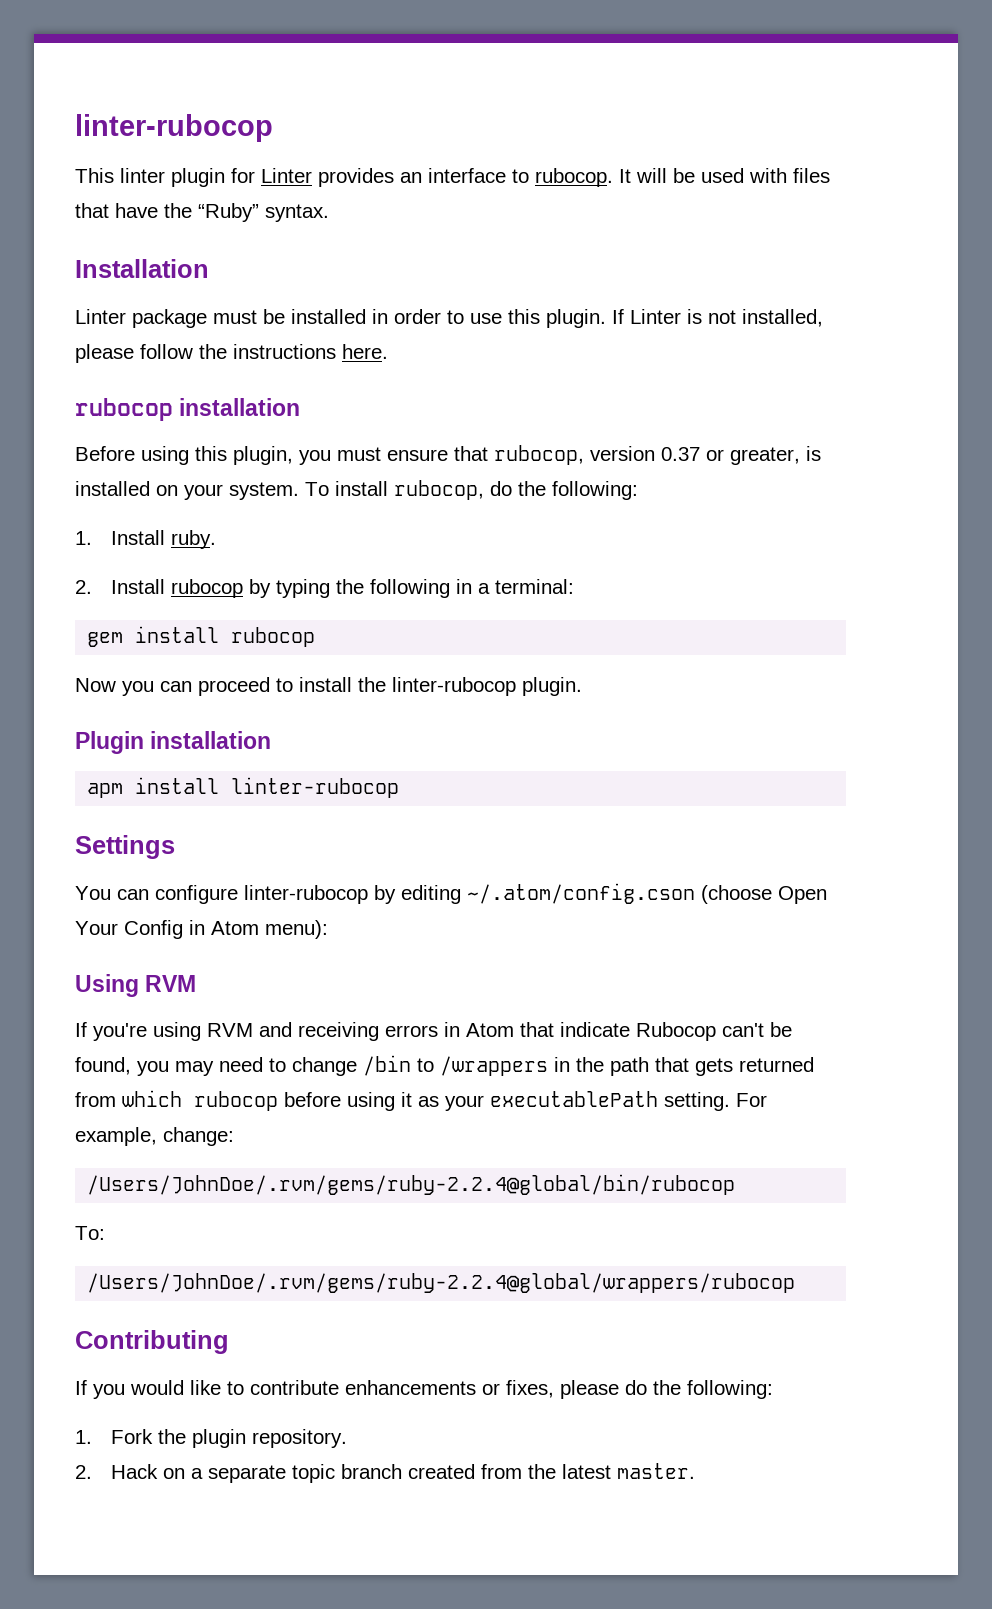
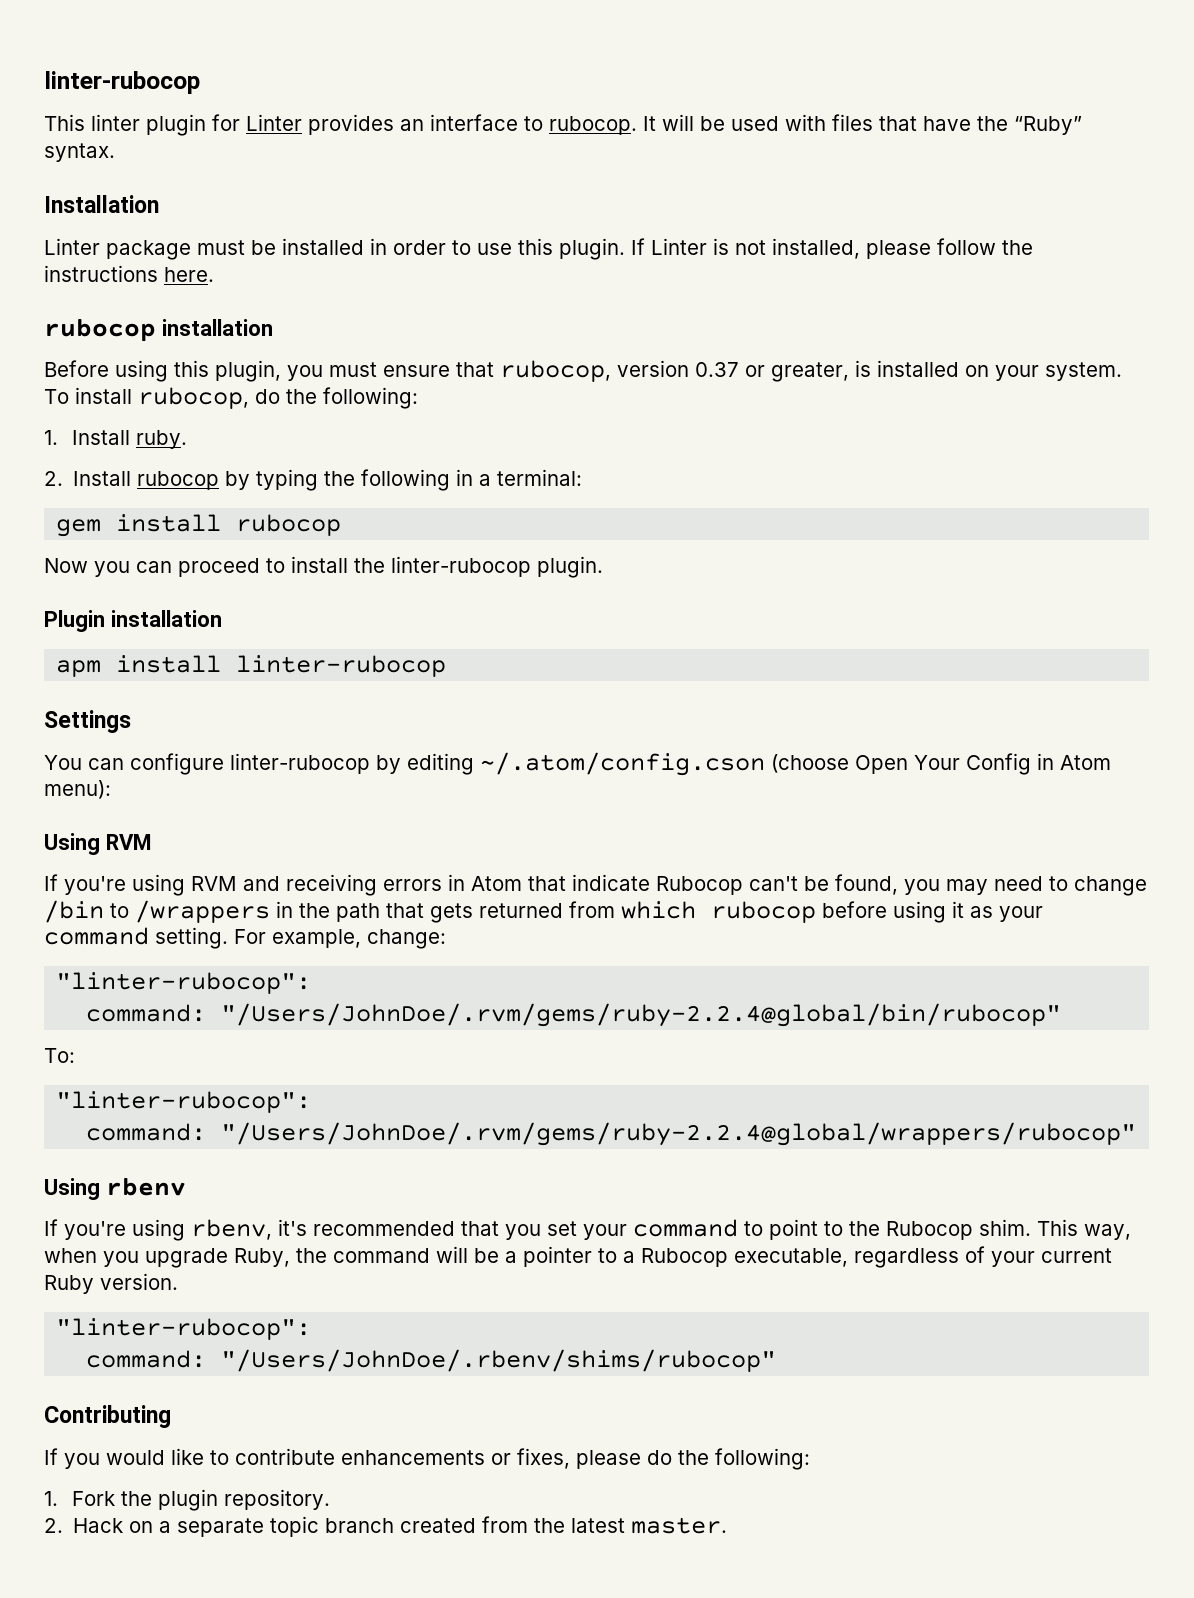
[490,1091,658,1107] executablePath -> [44,927,149,945] command
[87,1174,736,1195] [75,1226,105,1240] [87,1273,796,1293] /Users/JohnDoe/.rvm/gems/ruby-2.2.4@global/bin/rubocop // To: // /Users/JohnDoe/.rvm/gems/ruby-2.2.4@global/wrappers/rubocop -> [56,972,312,994] [86,1003,1062,1027] [44,1048,75,1063] [56,1091,312,1113] [86,1122,1137,1146] [44,1178,186,1200] [44,1219,1131,1241] [44,1246,1112,1268] [44,1273,178,1294] [56,1318,312,1340] [86,1349,777,1372] "linter-rubocop": // command: "/Users/JohnDoe/.rvm/gems/ruby-2.2.4@global/bin/rubocop" // To: // "linter-rubocop": // command: "/Users/JohnDoe/.rvm/gems/ruby-2.2.4@global/wrappers/rubocop" // Using rbenv // If you're using rbenv, it's recommended that you set your command to point to the Rubocop shim. This way, when you upgrade Ruby, the command will be a pointer to a Rubocop executable, regardless of your current Ruby version. // "linter-rubocop": // command: "/Users/JohnDoe/.rbenv/shims/rubocop"

